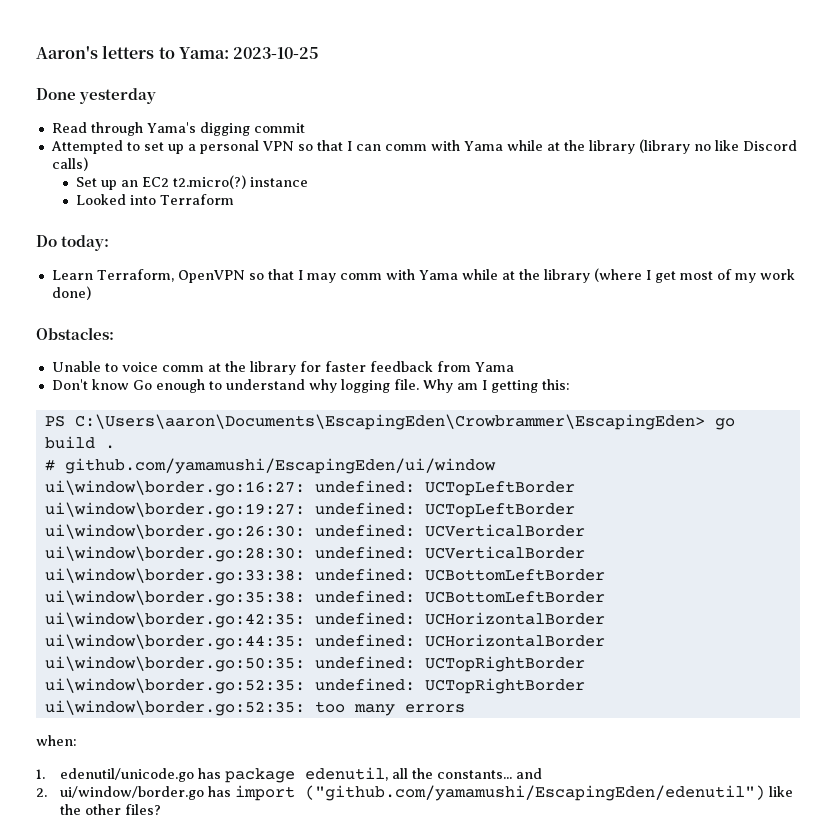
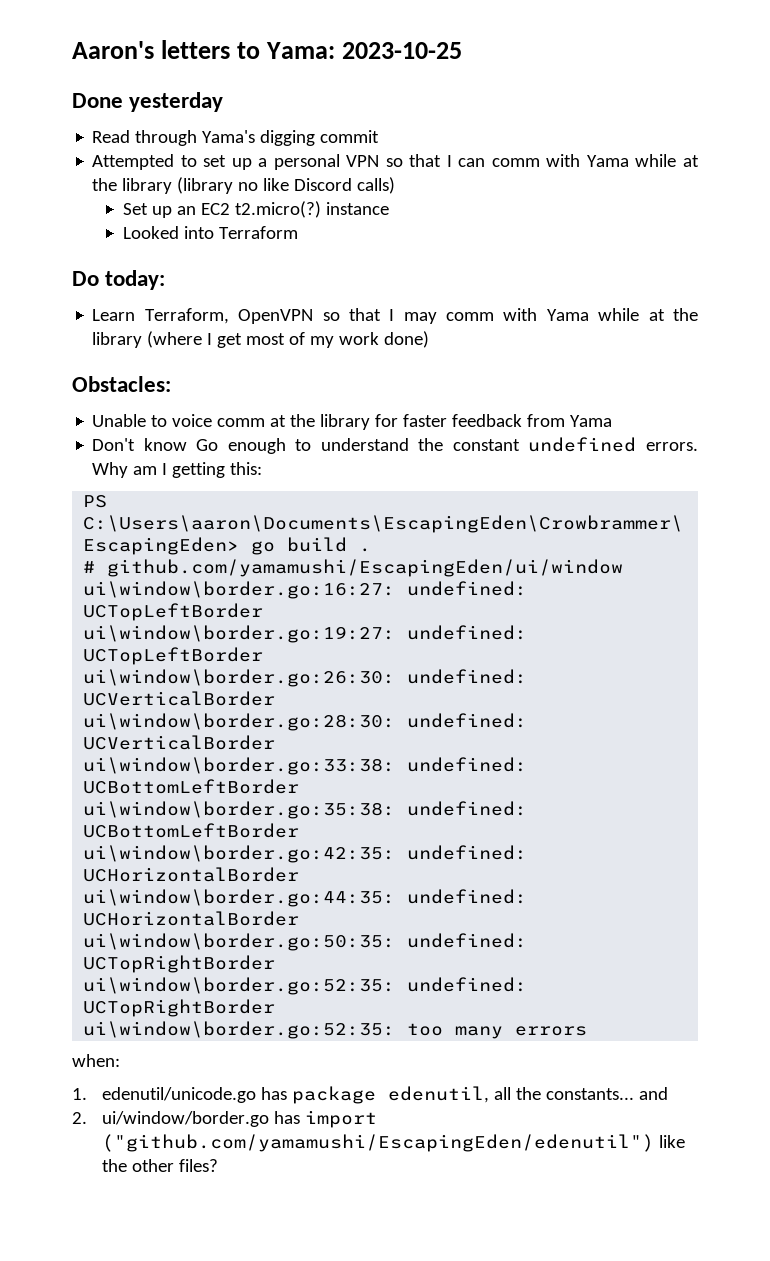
[308,379,419,393] why logging file. -> [418,437,698,452] the constant undefined errors.

